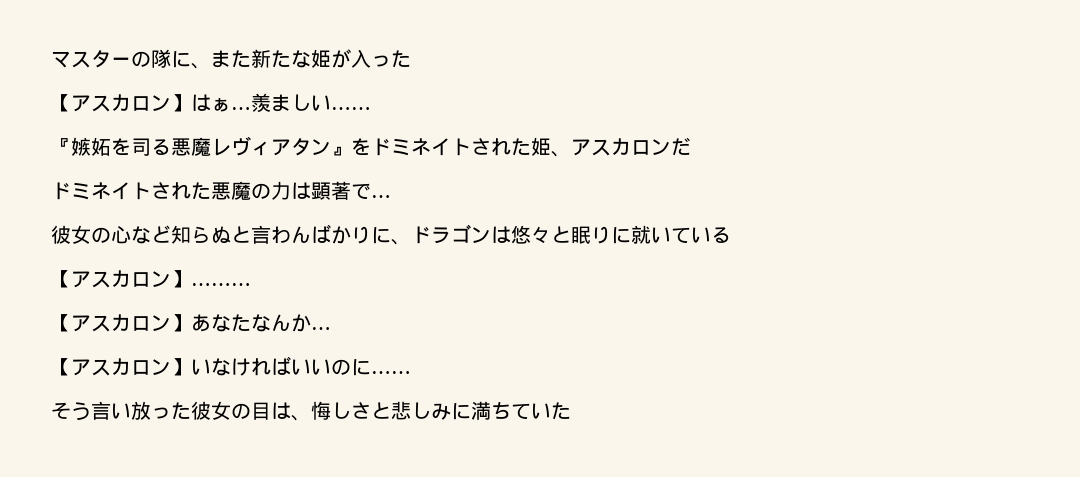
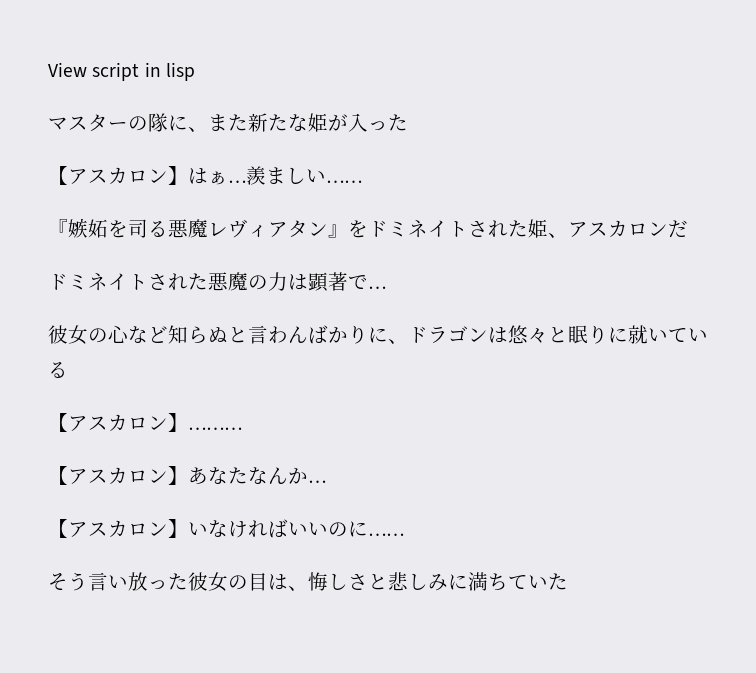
(51, 59) none -> [48,62,195,81] View script in lisp //

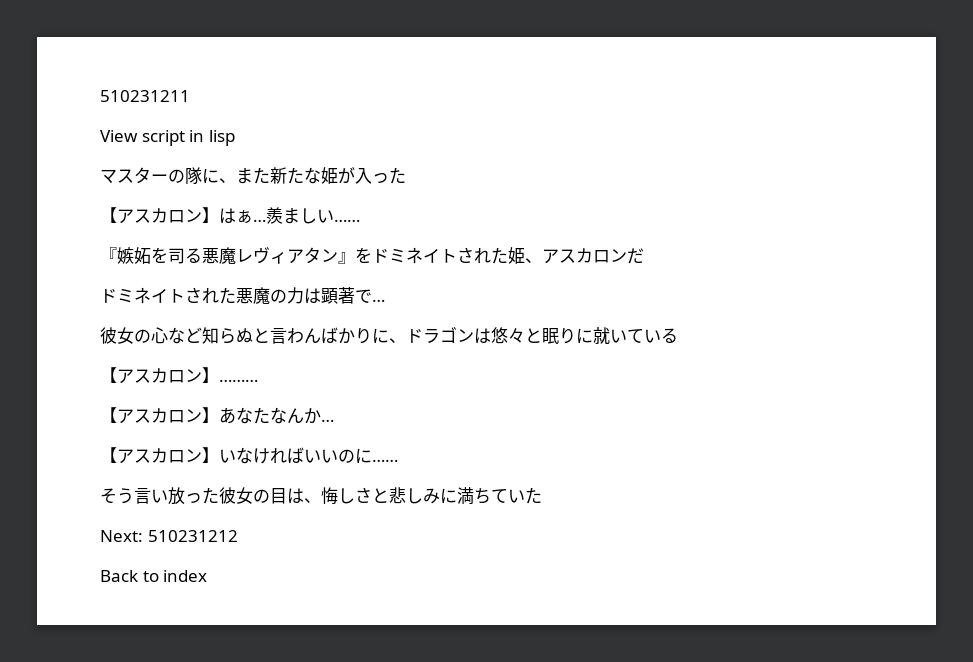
(48, 69) none -> [100,90,190,102] 510231211 //
(568, 581) none -> [100,530,238,542] [100,570,208,582] // Next: 510231212 // Back to index

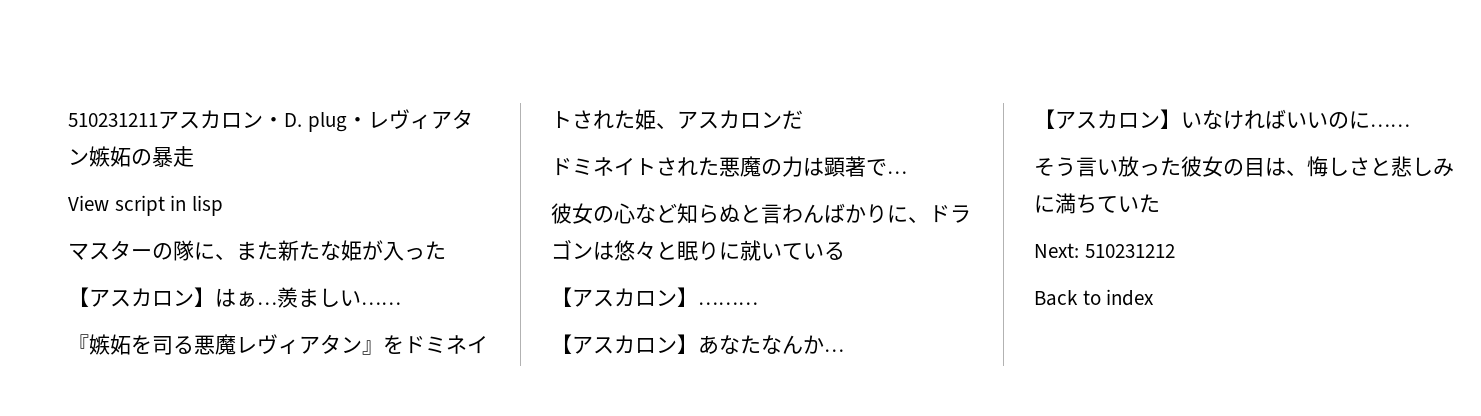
(190, 96) none -> [158,109,473,132] [68,146,194,167] アスカロン・D. plug・レヴィアタン嫉妬の暴走

